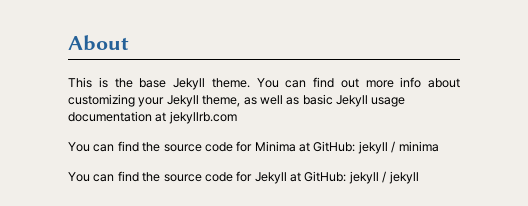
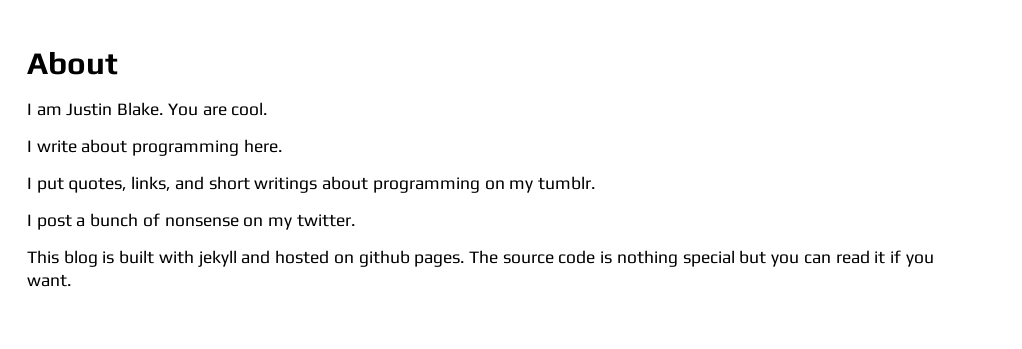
[68,77,460,90] [68,94,406,107] [68,111,237,124] [68,141,439,154] [68,171,419,184] This is the base Jekyll theme. You can find out more info about customizing your Jekyll theme, as well as basic Jekyll usage documentation at jekyllrb.com // You can find the source code for Minima at GitHub: jekyll / minima // You can find the source code for Jekyll at GitHub: jekyll / jekyll -> [27,102,268,116] [27,139,282,156] [27,176,595,193] [27,213,355,230] [27,250,934,267] [27,274,71,287] I am Justin Blake. You are cool. // I write about programming here. // I put quotes, links, and short writings about programming on my tumblr. // I post a bunch of nonsense on my twitter. // This blog is built with jekyll and hosted on github pages. The source code is nothing special but you can read it if you want.

